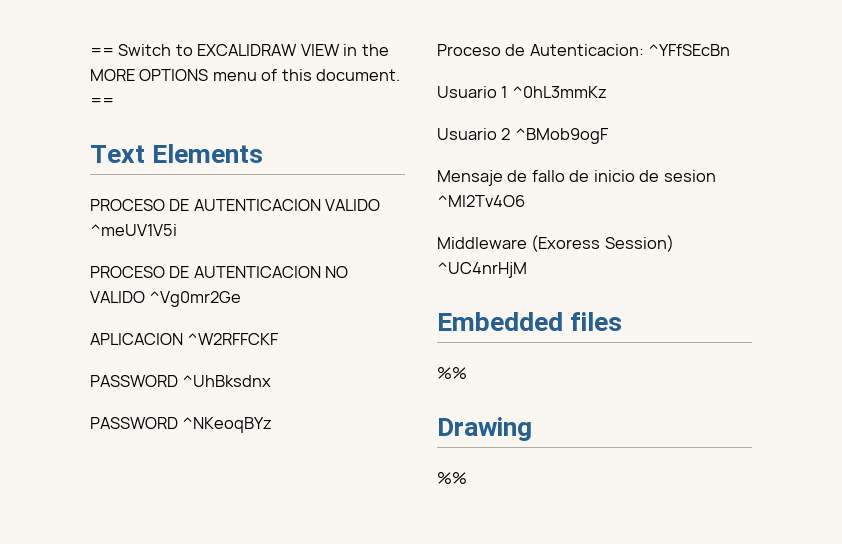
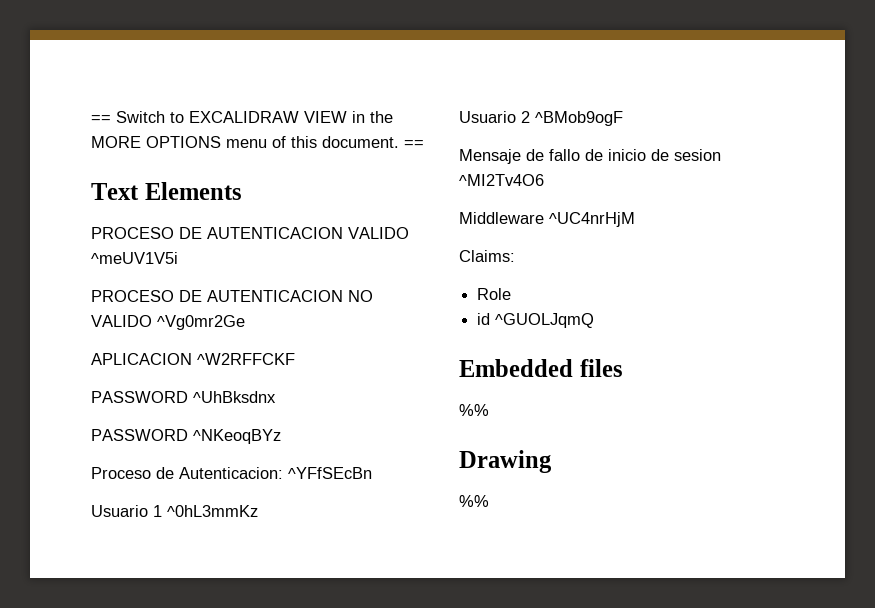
[531,235,674,252] (Exoress Session) -> (544, 218) none
(527, 270) none -> [459,250,515,262] [477,288,512,300] [477,313,595,328] // Claims: // Role // id ^GUOLJqmQ

